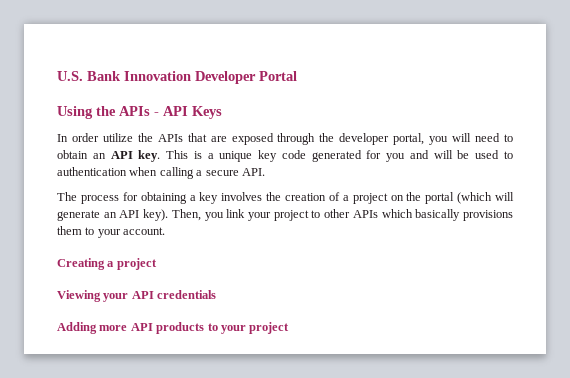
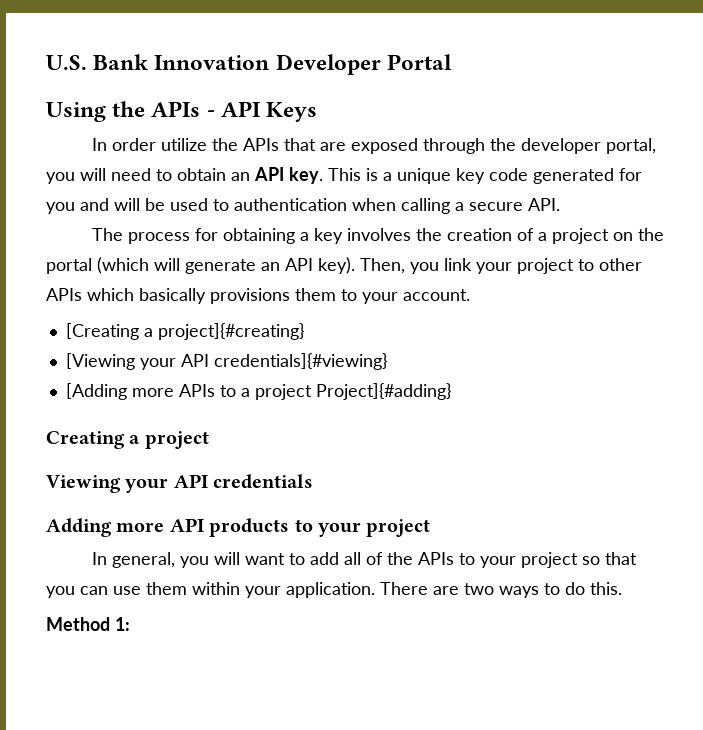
(166, 231) none -> [65,323,304,340] [65,353,387,370] [65,383,451,400] // [Creating a project]{#creating} // [Viewing your API credentials]{#viewing} // [Adding more APIs to a project Project]{#adding}
(290, 328) none -> [92,552,638,568] [46,582,622,598] [46,617,130,631] // In general, you will want to add all of the APIs to your project so that you can use them within your application. There are two ways to do this. // Method 1:

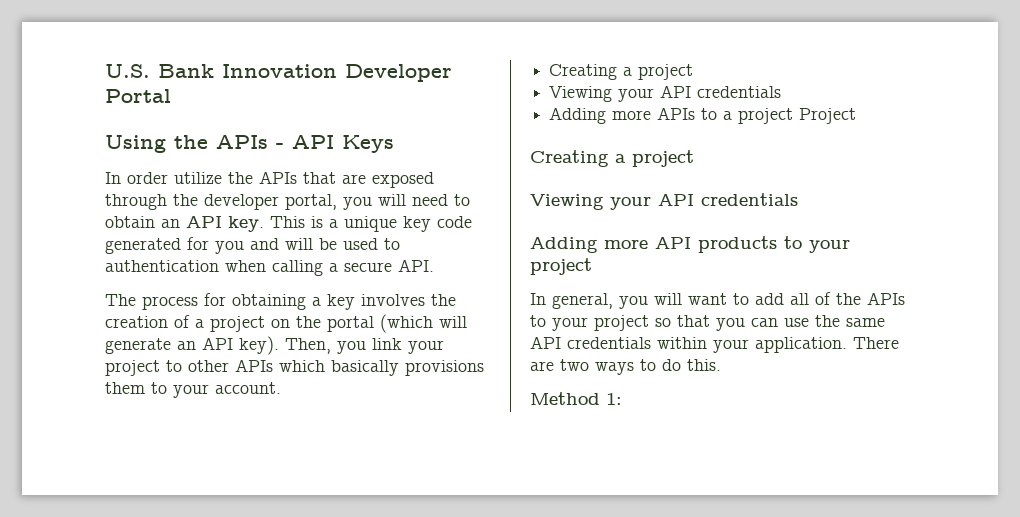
[65,323,304,340] [65,353,387,370] [65,383,127,400] [Creating a project]{#creating} // [Viewing your API credentials]{#viewing} // [Adding -> [549,64,694,80] [549,85,782,102] [549,107,607,124] Creating a project // Viewing your API credentials // Adding
[315,383,451,400] Project]{#adding} -> [799,108,857,124] Project
[146,582,187,595] them -> [815,315,885,327] [530,336,651,349] the same API credentials

